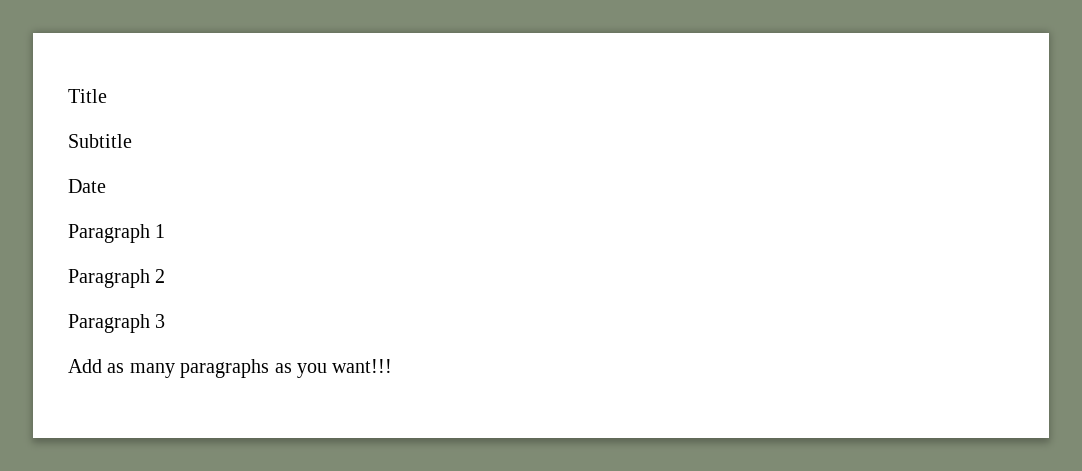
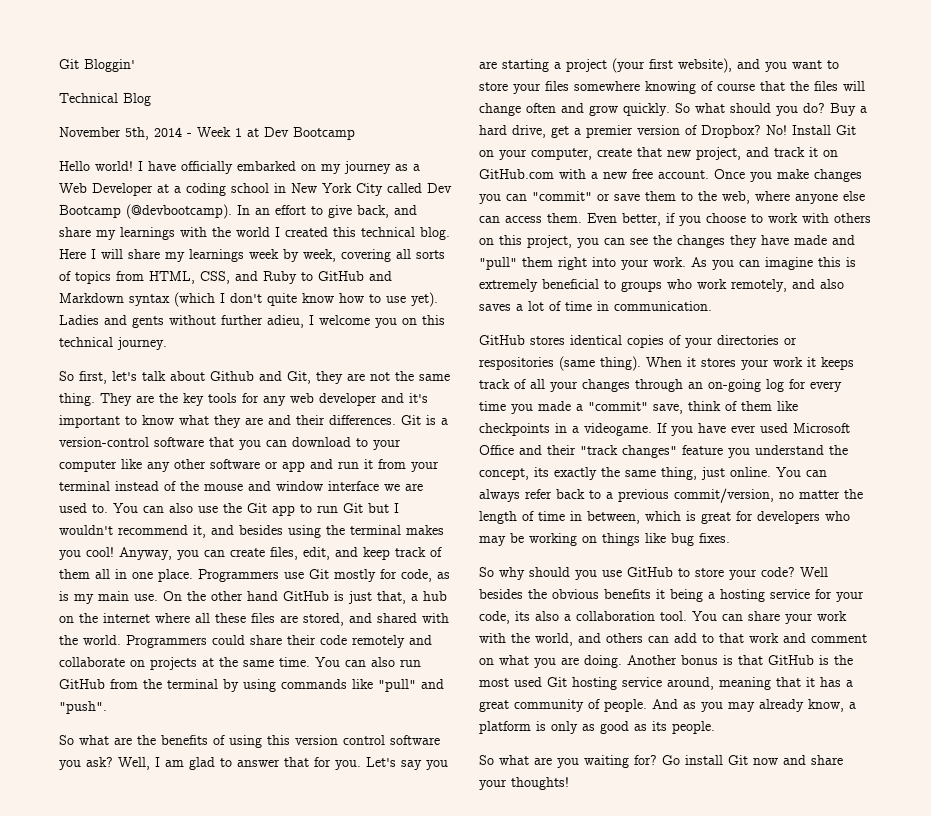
[68,89,107,103] [68,134,132,148] [68,179,106,193] [68,224,166,243] [68,269,166,288] [68,314,166,333] [68,359,393,378] Title // Subtitle // Date // Paragraph 1 // Paragraph 2 // Paragraph 3 // Add as many paragraphs as you want!!! -> [59,59,135,72] [59,93,151,106] [59,127,355,140] [59,161,420,174] [59,183,452,196] [59,204,417,219] [59,227,450,240] [59,249,445,262] [59,271,392,284] [59,292,438,307] [59,315,445,328] [59,337,167,350] [59,371,450,384] [59,393,428,406] [59,415,448,428] [59,437,401,450] [59,459,439,472] [59,481,423,491] [59,503,399,516] [59,525,444,538] [59,547,442,560] [59,569,450,582] [59,591,447,604] [59,613,449,626] [59,635,432,648] [59,657,421,670] [59,679,444,692] [59,701,107,714] [59,735,440,748] [59,757,448,770] [479,58,839,73] [479,81,865,94] [479,103,867,116] [479,125,856,138] [479,147,838,160] [479,169,862,182] [479,191,865,204] [479,213,871,226] [479,235,855,248] [479,257,856,270] [479,279,844,292] [479,301,712,311] [479,335,797,348] [479,356,854,371] [479,379,842,392] [479,401,798,414] [479,423,850,436] [479,445,848,458] [479,467,827,480] [479,488,863,503] [479,511,850,524] [479,533,730,546] [479,567,828,580] [479,589,864,602] [479,611,847,624] [479,633,867,646] [479,655,853,668] [479,677,853,690] [479,699,856,712] [479,721,715,734] [479,755,843,768] [479,777,569,790] Git Bloggin' // Technical Blog // November 5th, 2014 - Week 1 at Dev Bootcamp // Hello world! I have officially embarked on my journey as a Web Developer at a coding school in New York City called Dev Bootcamp (@devbootcamp). In an effort to give back, and share my learnings with the world I created this technical blog. Here I will share my learnings week by week, covering all sorts of topics from HTML, CSS, and Ruby to GitHub and Markdown syntax (which I don't quite know how to use yet). Ladies and gents without further adieu, I welcome you on this technical journey. // So first, let's talk about Github and Git, they are not the same thing. They are the key tools for any web developer and it's important to know what they are and their differences. Git is a version-control software that you can download to your computer like any other software or app and run it from your terminal instead of the mouse and window interface we are used to. You can also use the Git app to run Git but I wouldn't recommend it, and besides using the terminal makes you cool! Anyway, you can create files, edit, and keep track of them all in one place. Programmers use Git mostly for code, as is my main use. On the other hand GitHub is just that, a hub on the internet where all these files are stored, and shared with the world. Programmers could share their code remotely and collaborate on projects at the same time. You can also run GitHub from the terminal by using commands like "pull" and "push". // So what are the benefits of using this version control software you ask? Well, I am glad to answer that for you. Let's say you are starting a project (your first website), and you want to store your files somewhere knowing of course that the files will change often and grow quickly. So what should you do? Buy a hard drive, get a premier version of Dropbox? No! Install Git on your computer, create that new project, and track it on GitHub.com with a new free account. Once you make changes you can "commit" or save them to the web, where anyone else can access them. Even better, if you choose to work with others on this project, you can see the changes they have made and "pull" them right into your work. As you can imagine this is extremely beneficial to groups who work remotely, and also saves a lot of time in communication. // GitHub stores identical copies of your directories or respositories (same thing). When it stores your work it keeps track of all your changes through an on-going log for every time you made a "commit" save, think of them like checkpoints in a videogame. If you have ever used Microsoft Office and their "track changes" feature you understand the concept, its exactly the same thing, just online. You can always refer back to a previous commit/version, no matter the length of time in between, which is great for developers who may be working on things like bug fixes. // So why should you use GitHub to store your code? Well besides the obvious benefits it being a hosting service for your code, its also a collaboration tool. You can share your work with the world, and others can add to that work and comment on what you are doing. Another bonus is that GitHub is the most used Git hosting service around, meaning that it has a great community of people. And as you may already know, a platform is only as good as its people. // So what are you waiting for? Go install Git now and share your thoughts!

